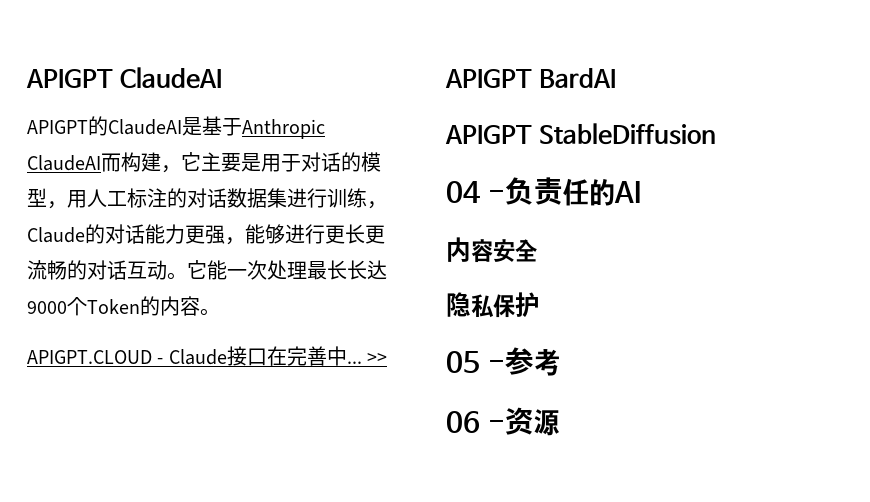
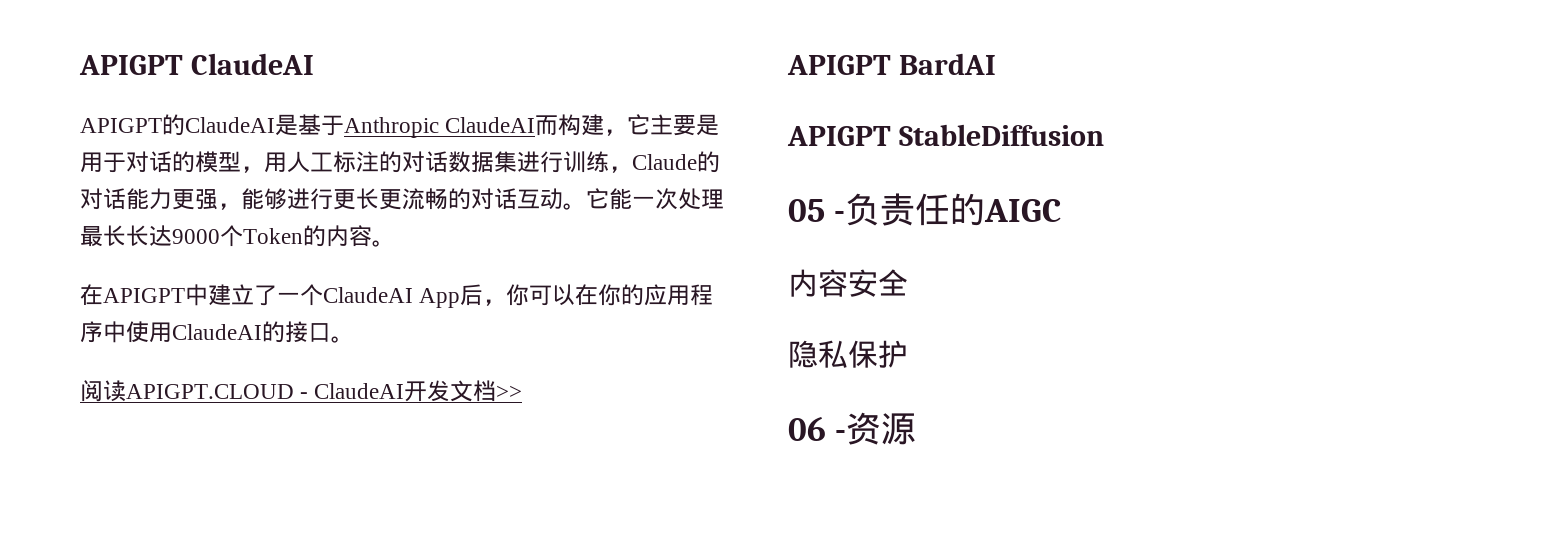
[27,346,362,366] APIGPT.CLOUD - Claude接口在完善中... -> [80,284,714,308] [80,321,354,343] [80,380,497,402] 在APIGPT中建立了一个ClaudeAI App后，你可以在你的应用程序中使用ClaudeAI的接口。 // 阅读APIGPT.CLOUD - ClaudeAI开发文档
[446,181,480,203] 04 -> [788,199,825,222] 05
[613,181,641,203] AI -> [984,199,1062,222] AIGC
[446,347,560,376] // 05 -参考 -> (908, 354) none

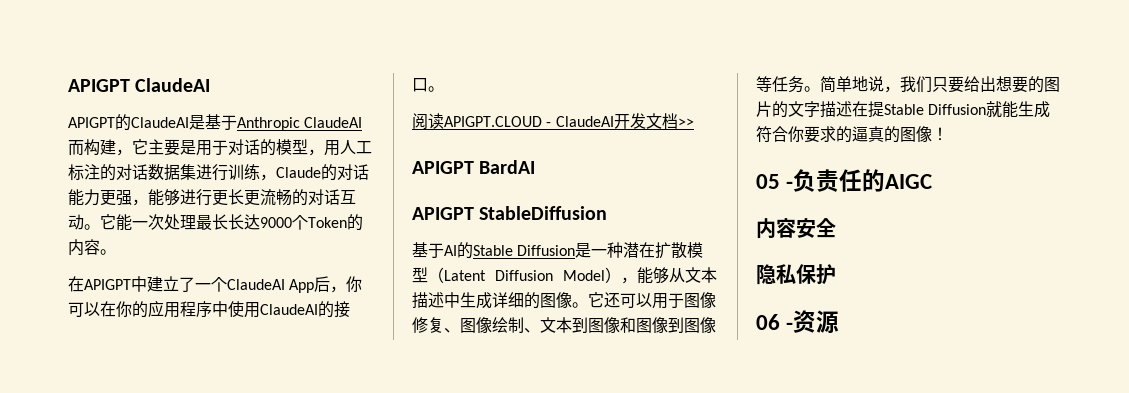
(1104, 135) none -> [412,242,704,259] [412,267,717,284] [412,292,716,309] [412,317,716,333] [756,76,1060,93] [756,101,1051,118] [756,126,948,143] // 基于AI的Stable Diffusion是一种潜在扩散模型（Latent Diffusion Model），能够从文本描述中生成详细的图像。它还可以用于图像修复、图像绘制、文本到图像和图像到图像等任务。简单地说，我们只要给出想要的图片的文字描述在提Stable Diffusion就能生成符合你要求的逼真的图像！

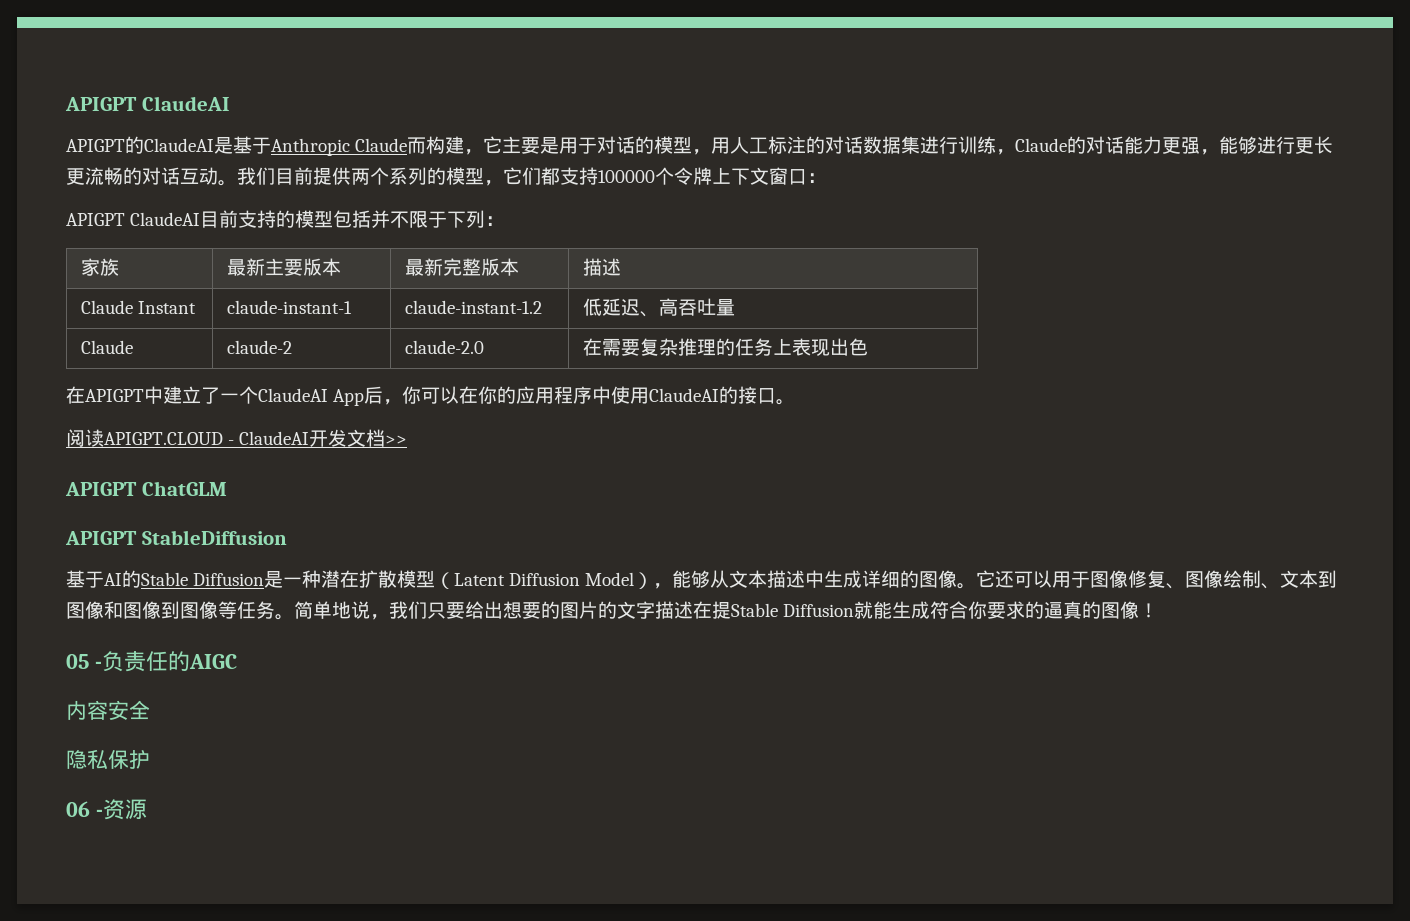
[304,117,363,128] ClaudeAI -> [355,138,408,152] Claude
[100,214,363,231] [68,239,116,256] 它能一次处理最长长达9000个Token的内容。 -> [237,167,826,186] [66,210,505,228] [80,258,119,276] [226,258,341,276] [404,258,519,276] [582,258,621,276] [80,300,197,314] [226,300,352,314] [404,300,542,314] [582,298,735,317] [80,340,133,354] [226,340,292,354] [404,340,484,354] [582,338,868,356] 我们目前提供两个系列的模型，它们都支持100000个令牌上下文窗口： // APIGPT ClaudeAI目前支持的模型包括并不限于下列： // 家族 | 最新主要版本 | 最新完整版本 | 描述 // Claude Instant | claude-instant-1 | claude-instant-1.2 | 低延迟、高吞吐量 // Claude | claude-2 | claude-2.0 | 在需要复杂推理的任务上表现出色
[479,160,536,174] BardAI -> [141,481,227,496] ChatGLM

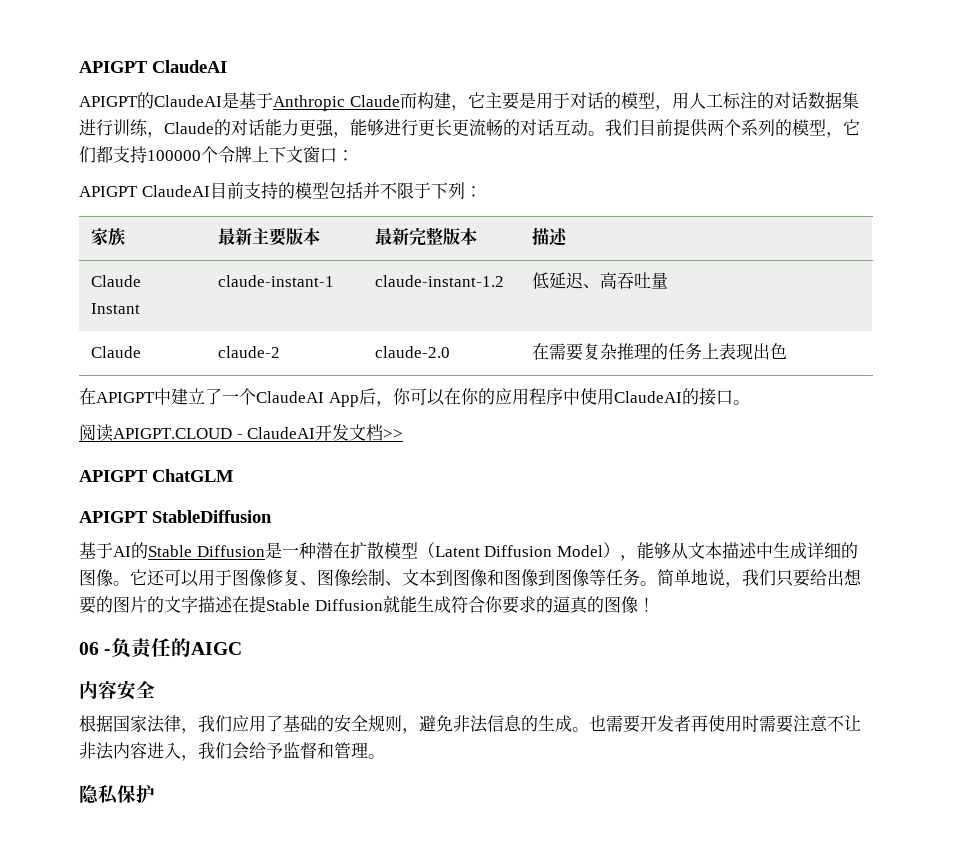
[66,654,89,669] 05 -> [79,642,99,655] 06
(150, 710) none -> [79,715,861,734] [79,742,385,761] // 根据国家法律，我们应用了基础的安全规则，避免非法信息的生成。也需要开发者再使用时需要注意不让非法内容进入，我们会给予监督和管理。
[66,799,147,820] // 06 -资源 -> (155, 793) none

